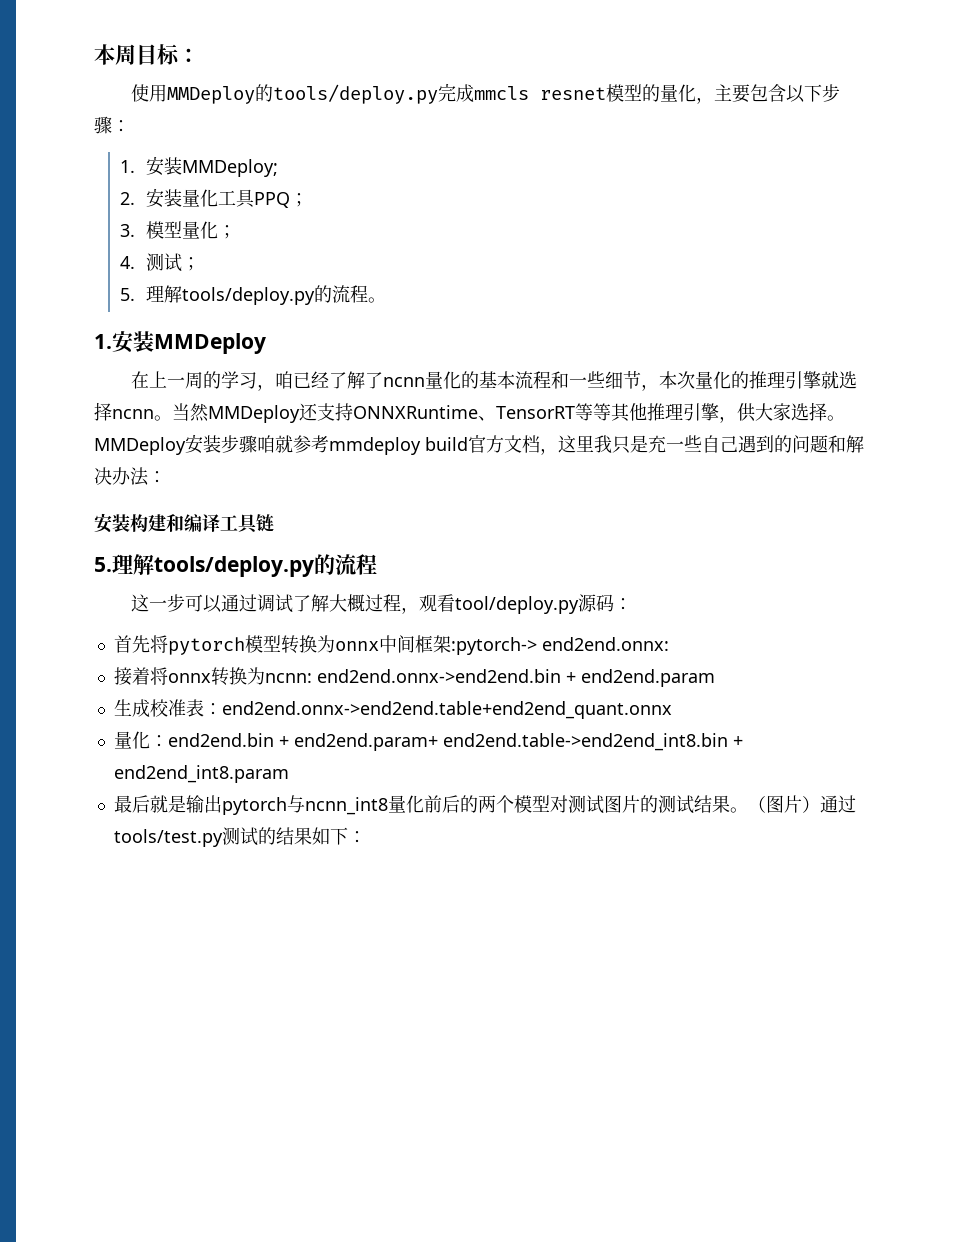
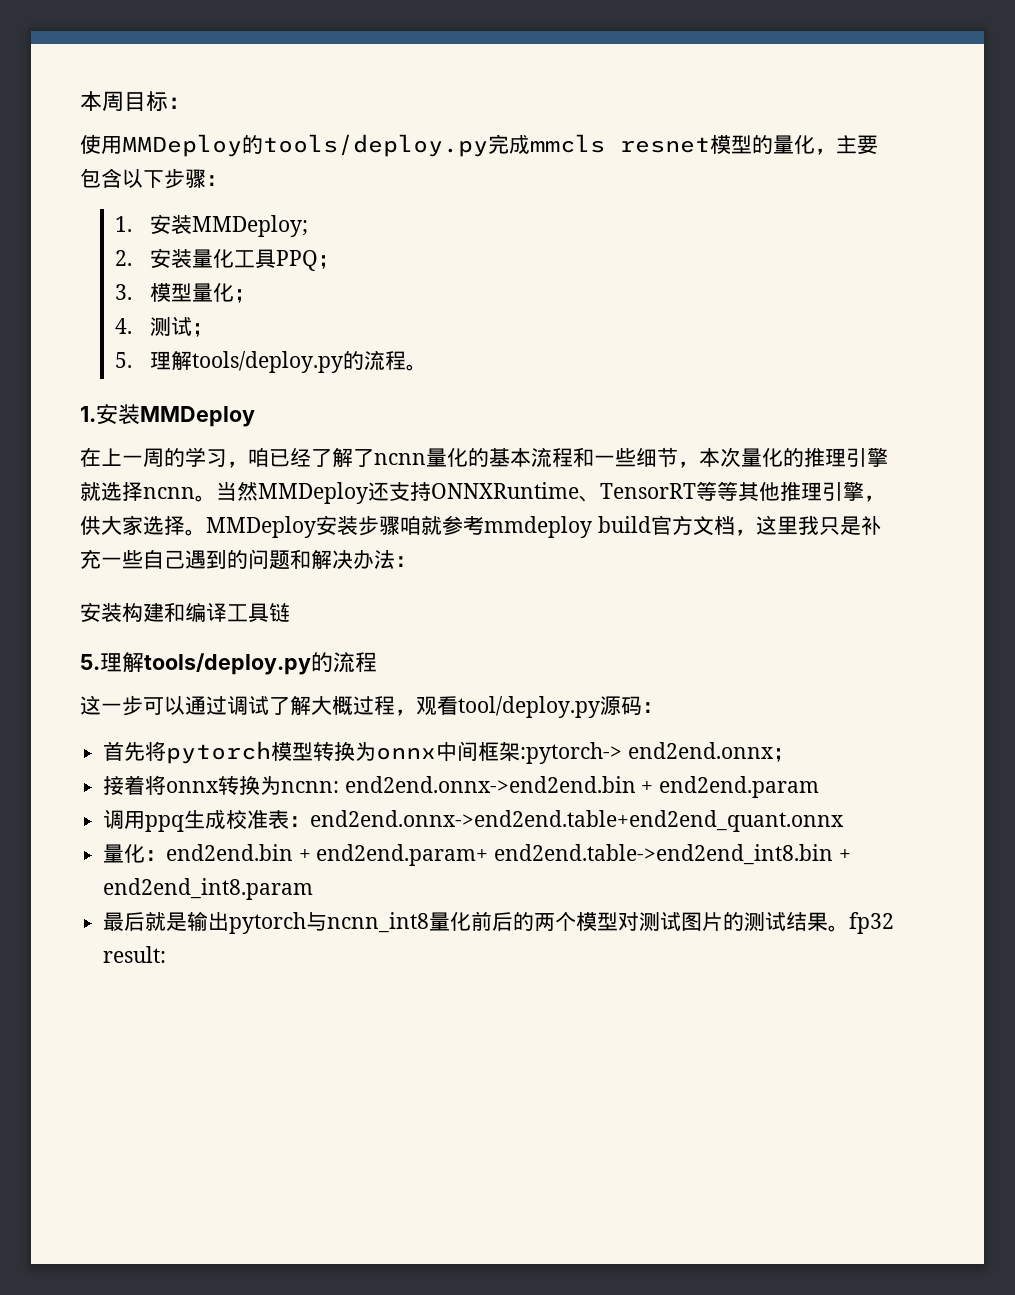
(648, 444) none -> [860,516,882,535] 补
[541,637,669,651] end2end.onnx: -> [627,742,794,762] end2end.onnx；
(715, 678) none -> [103,810,185,832] 调用ppq
[747,795,856,813] [113,827,366,847] （图片）通过tools/test.py测试的结果如下： -> [849,912,895,934] [103,946,167,963] fp32 result:

